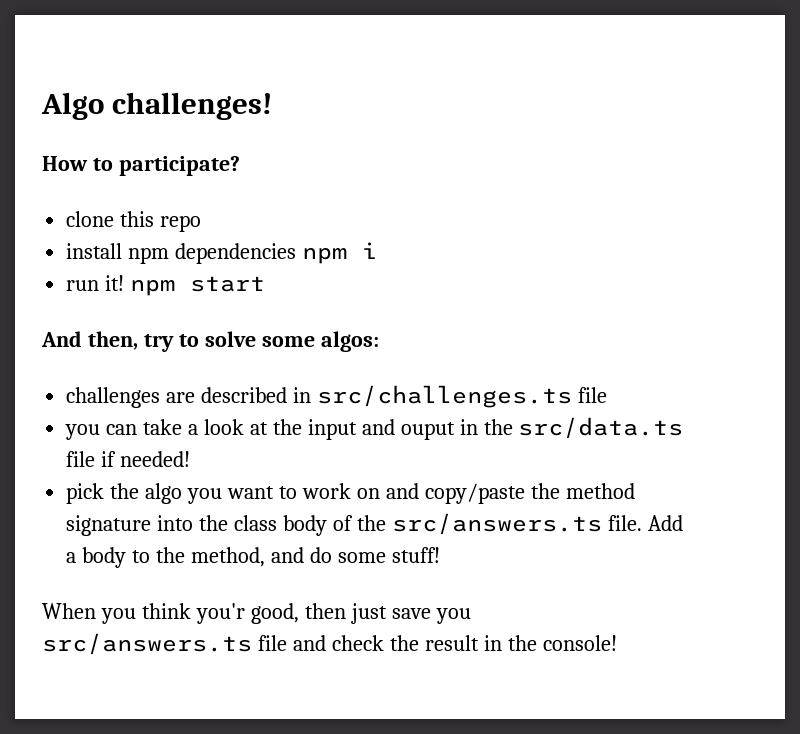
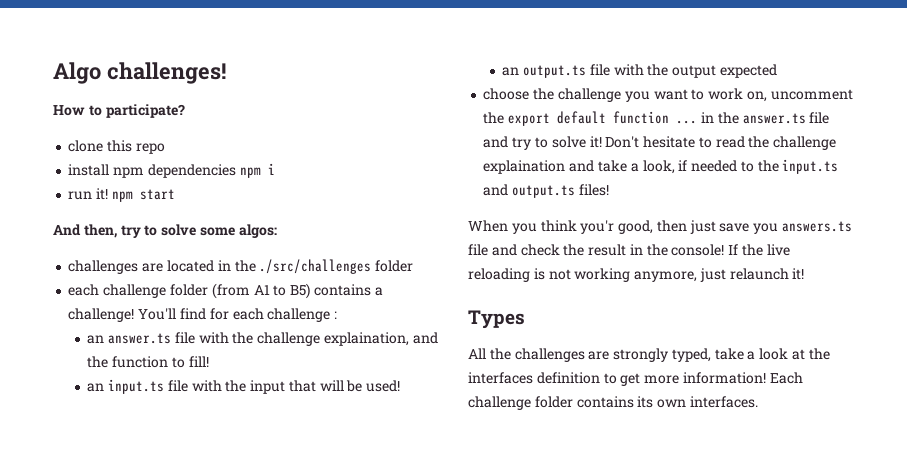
[201,385,607,408] [65,417,684,440] [66,451,191,467] [66,483,635,504] [66,513,683,536] [66,547,440,568] described in src/challenges.ts file // you can take a look at the input and ouput in the src/data.ts file if needed! // pick the algo you want to work on and copy/paste the method signature into the class body of the src/answers.ts file. Add a body to the method, and do some stuff! -> [166,259,414,274] [68,283,383,299] [68,308,338,322] [87,332,438,346] [87,356,209,368] [87,379,401,394] [502,64,777,78] [483,88,853,102] [483,111,830,126] [483,136,837,150] [483,159,839,174] [483,184,609,198] located in the ./src/challenges folder // each challenge folder (from A1 to B5) contains a challenge! You'll find for each challenge : // an answer.ts file with the challenge explaination, and the function to fill! // an input.ts file with the input that will be used! // an output.ts file with the output expected // choose the challenge you want to work on, uncomment the export default function ... in the answer.ts file and try to solve it! Don't hesitate to read the challenge explaination and take a look, if needed to the input.ts and output.ts files!
[42,633,252,655] src/answers.ts -> [782,221,853,232] answers.ts
(617, 643) none -> [728,244,790,256] [468,268,805,282] [468,310,525,329] [468,348,830,362] [468,372,803,386] [468,396,758,410] If the live reloading is not working anymore, just relaunch it! // Types // All the challenges are strongly typed, take a look at the interfaces definition to get more information! Each challenge folder contains its own interfaces.

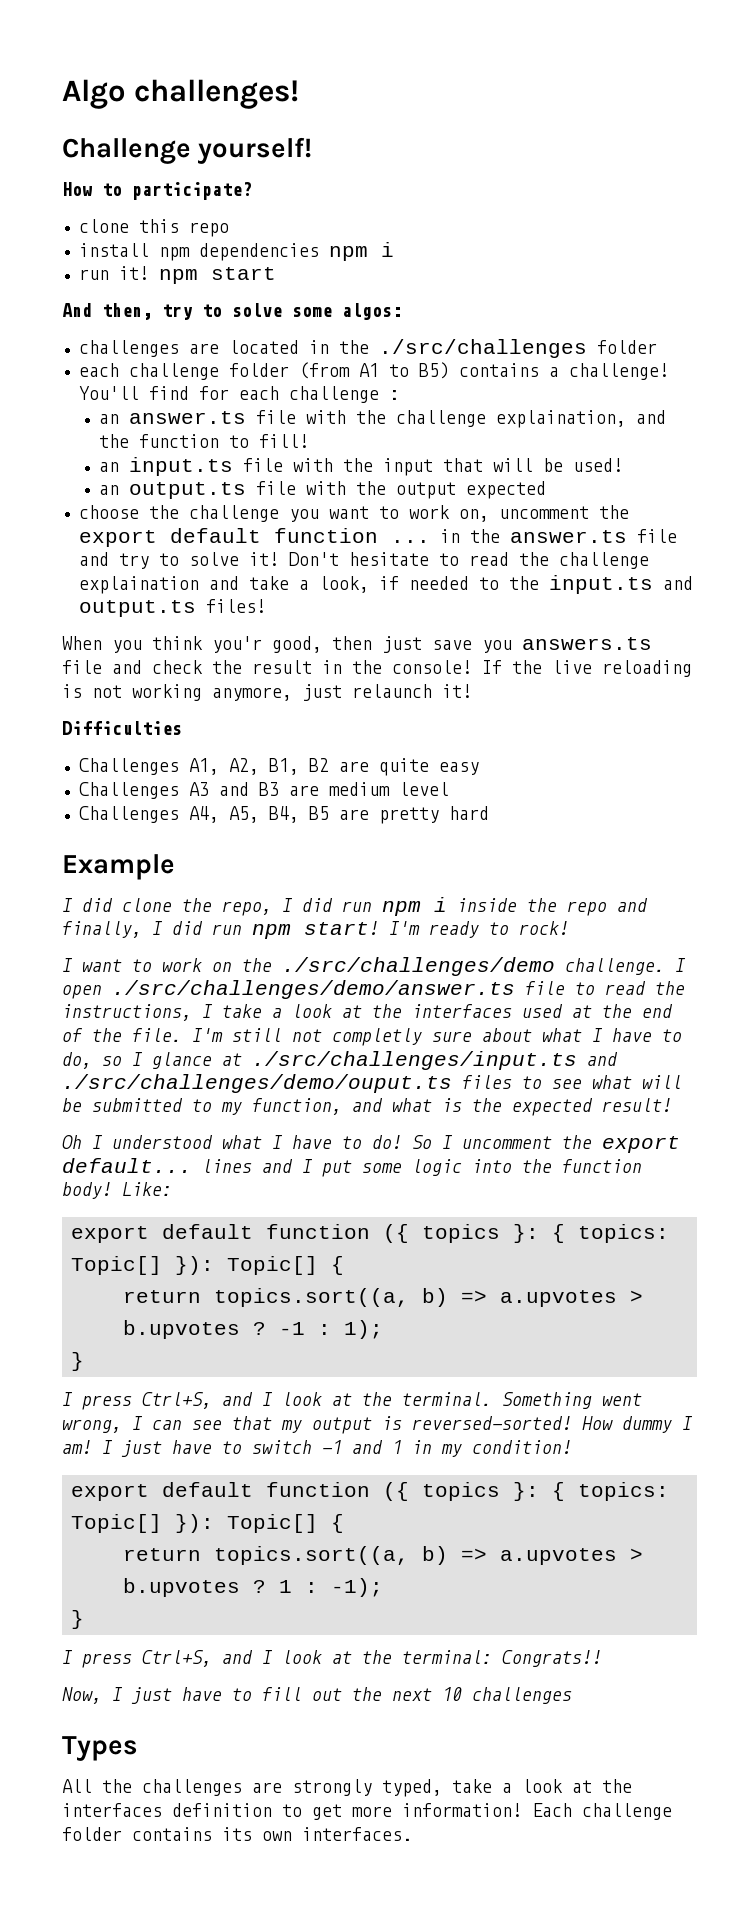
(226, 73) none -> [62,137,313,164] // Challenge yourself!
(805, 274) none -> [62,721,182,735] [78,758,479,776] [78,782,449,799] [78,806,489,824] [62,854,175,880] [62,897,648,916] [62,921,569,939] [62,957,686,976] [62,980,685,999] [62,1004,673,1021] [62,1028,682,1046] [62,1051,618,1070] [62,1074,682,1093] [62,1098,672,1116] [62,1135,680,1153] [62,1158,642,1177] [62,1182,172,1199] [71,1224,669,1243] [71,1256,344,1275] [123,1288,643,1307] [123,1320,383,1339] [71,1352,84,1371] [62,1392,642,1410] [62,1416,693,1434] [62,1440,572,1457] [71,1482,669,1501] [71,1514,344,1533] [123,1546,643,1565] [123,1578,383,1597] [71,1610,84,1629] [62,1650,602,1668] [62,1687,572,1704] // Difficulties // Challenges A1, A2, B1, B2 are quite easy // Challenges A3 and B3 are medium level // Challenges A4, A5, B4, B5 are pretty hard // Example // I did clone the repo, I did run npm i inside the repo and finally, I did run npm start! I'm ready to rock! // I want to work on the ./src/challenges/demo challenge. I open ./src/challenges/demo/answer.ts file to read the instructions, I take a look at the interfaces used at the end of the file. I'm still not completly sure about what I have to do, so I glance at ./src/challenges/input.ts and ./src/challenges/demo/ouput.ts files to see what will be submitted to my function, and what is the expected result! // Oh I understood what I have to do! So I uncomment the export default... lines and I put some logic into the function body! Like: // export default function ({ topics }: { topics: Topic[] }): Topic[] { // return topics.sort((a, b) => a.upvotes > b.upvotes ? -1 : 1); // } // I press Ctrl+S, and I look at the terminal. Something went wrong, I can see that my output is reversed-sorted! How dummy I am! I just have to switch -1 and 1 in my condition! // export default function ({ topics }: { topics: Topic[] }): Topic[] { // return topics.sort((a, b) => a.upvotes > b.upvotes ? 1 : -1); // } // I press Ctrl+S, and I look at the terminal: Congrats!! // Now, I just have to fill out the next 10 challenges

